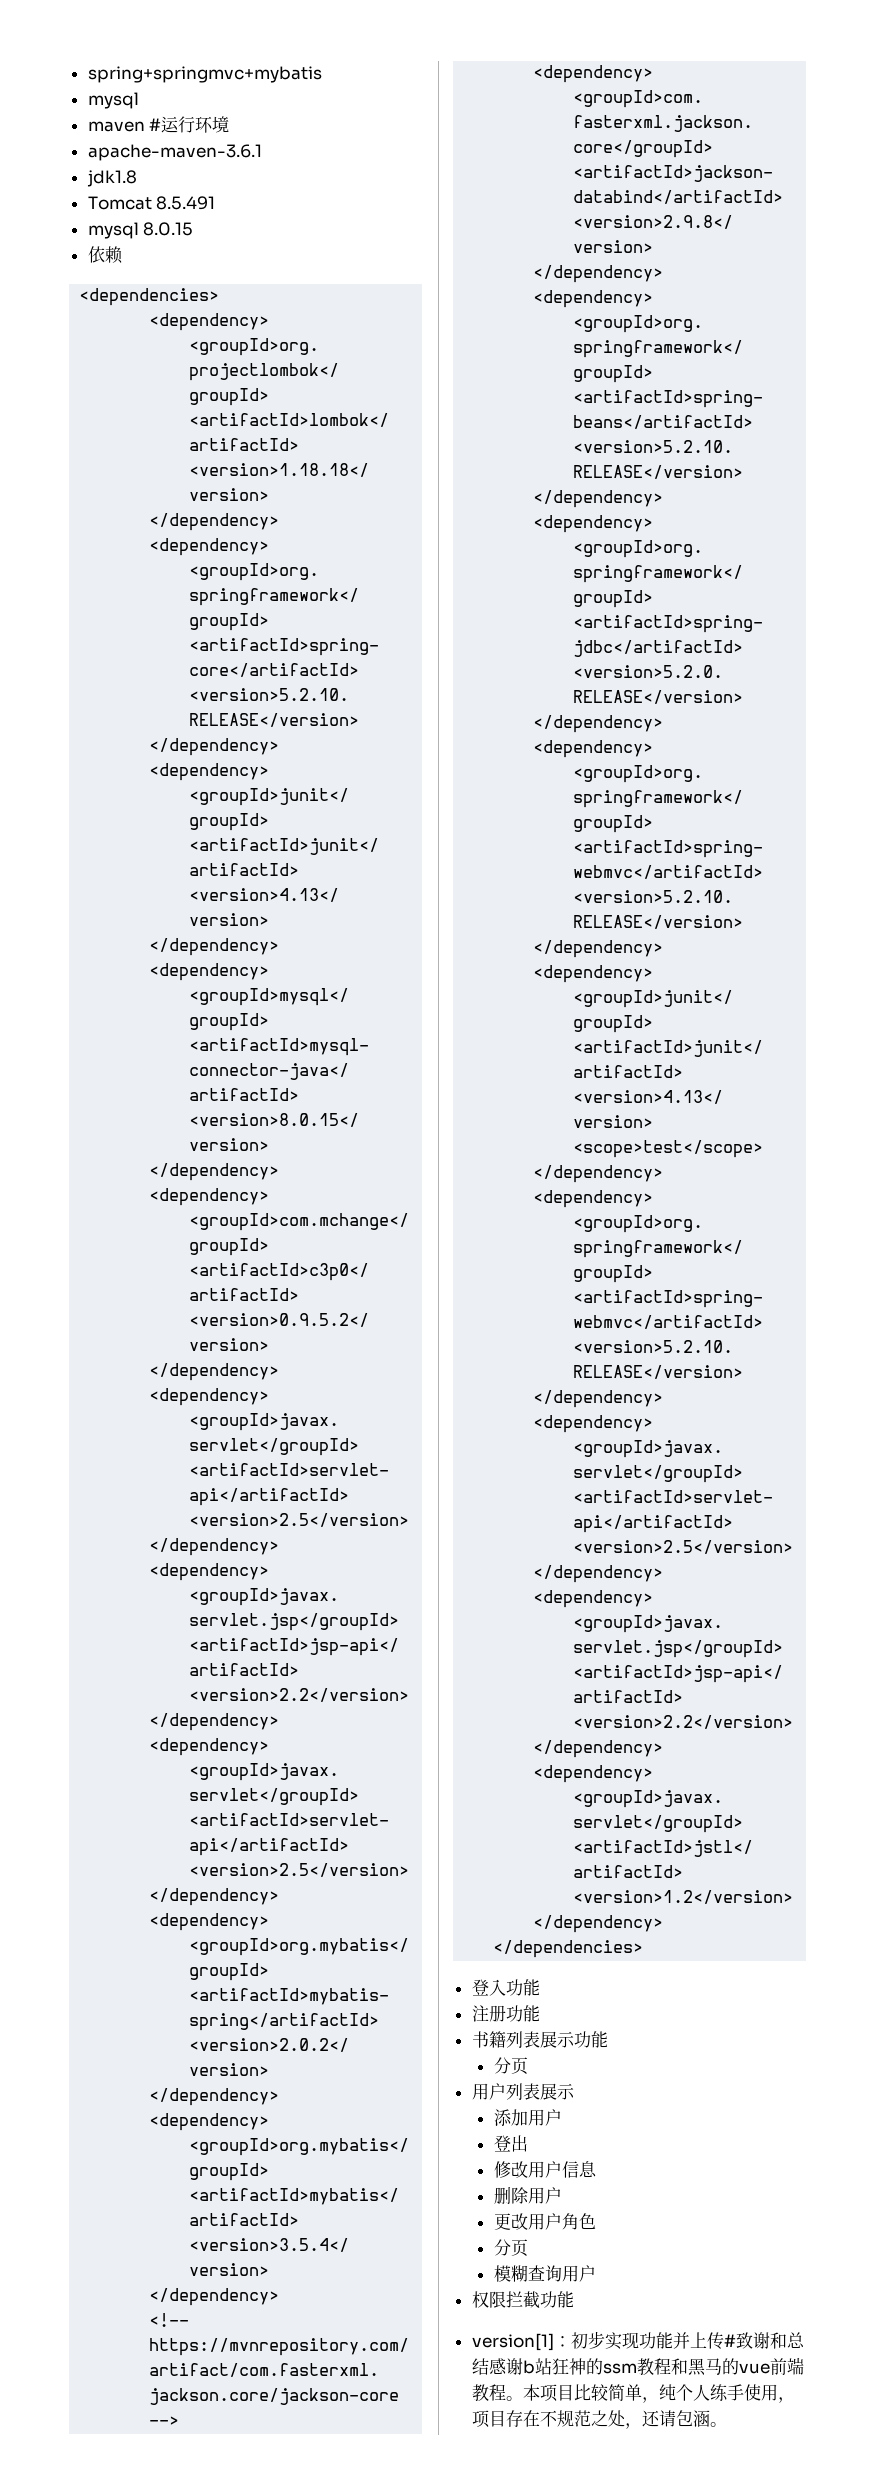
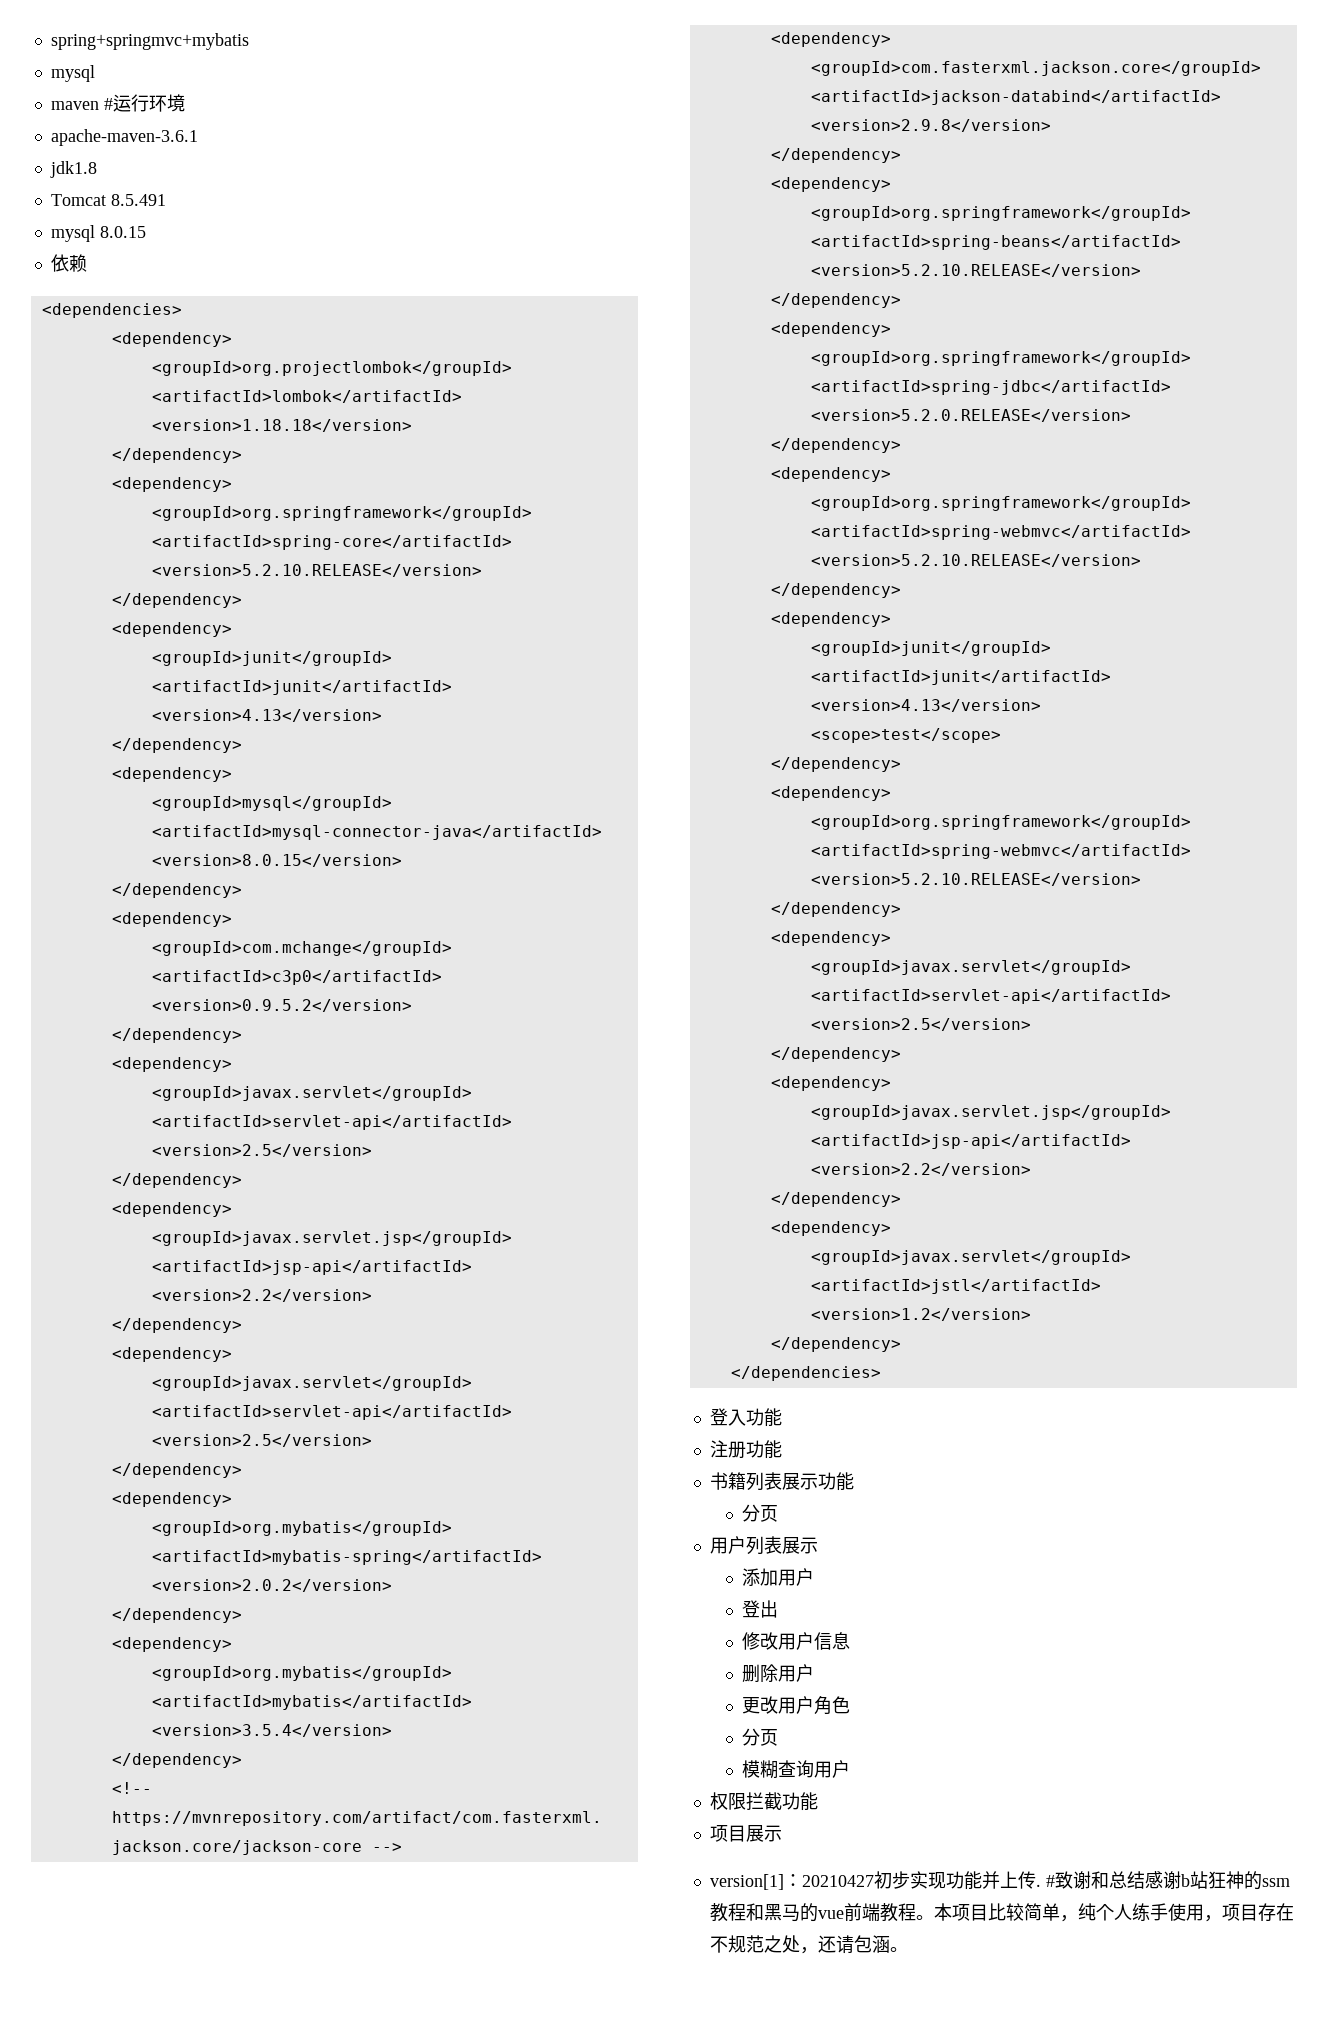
(574, 2299) none -> [709,1825,782,1842] // 项目展示
(571, 2341) none -> [801,1875,874,1887] 20210427
(724, 2341) none -> [1035,1884,1041,1887] .

